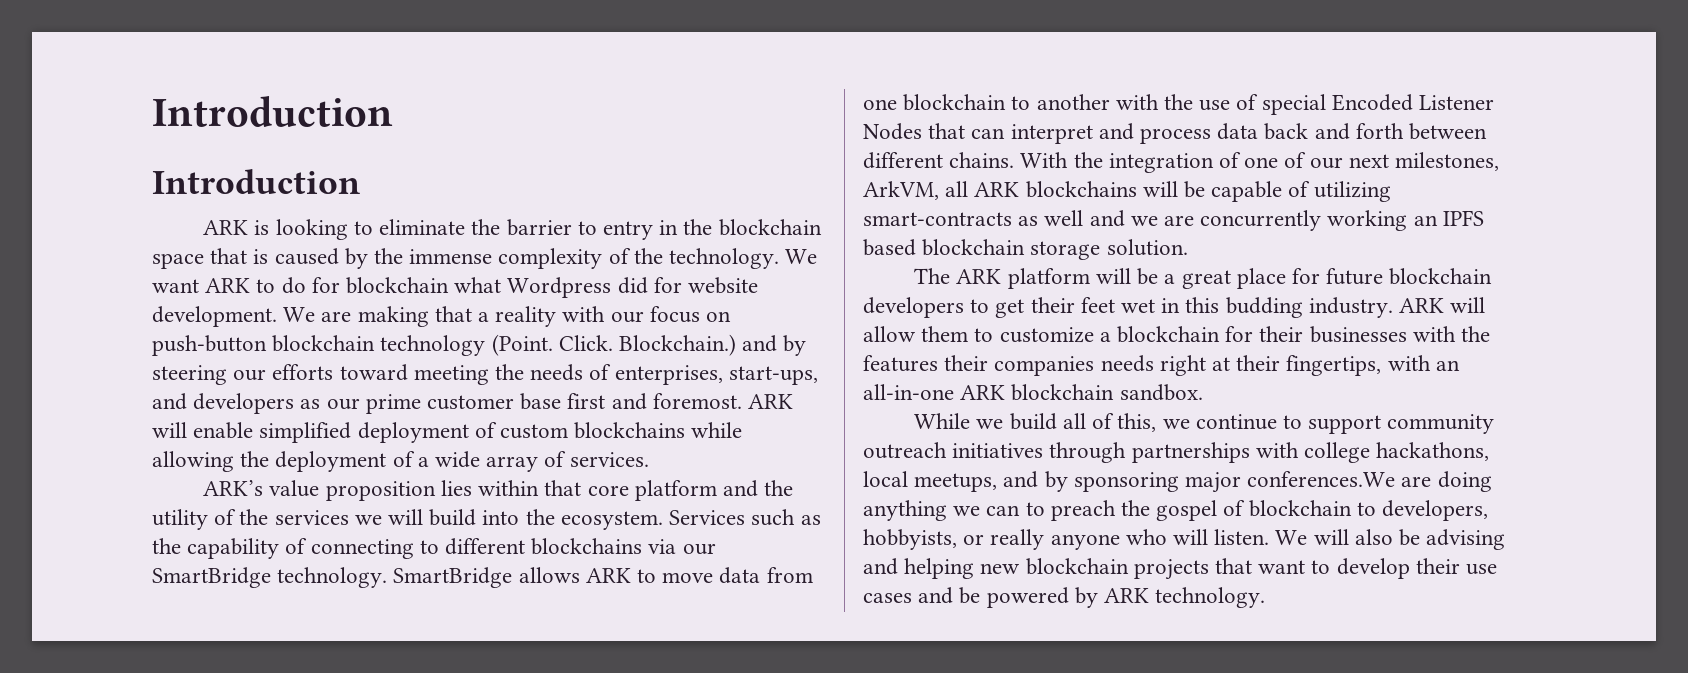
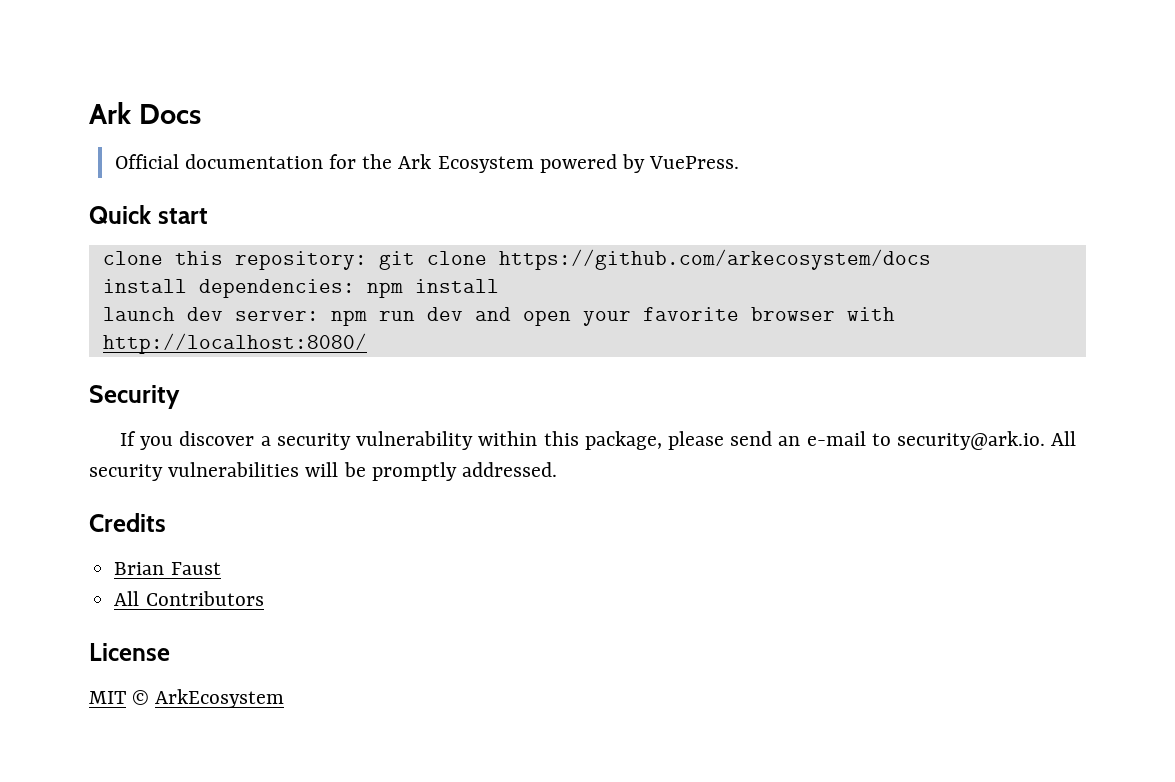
[152,96,393,127] [152,169,360,194] [203,219,822,240] [152,248,818,269] [152,277,759,298] [152,306,732,327] [152,334,807,356] [152,364,818,385] [152,393,794,414] [152,422,743,443] [152,451,649,472] [203,480,794,501] [152,509,821,530] [152,538,716,559] [152,567,813,588] [863,94,1495,115] [863,123,1488,144] [863,152,1500,173] [863,181,1391,202] [863,210,1484,231] [863,239,1188,260] [914,268,1493,289] [863,297,1486,318] [863,326,1491,343] [863,355,1460,376] [863,384,1203,401] [914,413,1495,434] [863,442,1490,463] [863,471,1492,493] [863,500,1489,521] [863,529,1506,550] [863,558,1498,580] [863,587,1266,608] Introduction // Introduction // ARK is looking to eliminate the barrier to entry in the blockchain space that is caused by the immense complexity of the technology. We want ARK to do for blockchain what Wordpress did for website development. We are making that a reality with our focus on push-button blockchain technology (Point. Click. Blockchain.) and by steering our efforts toward meeting the needs of enterprises, start-ups, and developers as our prime customer base first and foremost. ARK will enable simplified deployment of custom blockchains while allowing the deployment of a wide array of services. // ARK’s value proposition lies within that core platform and the utility of the services we will build into the ecosystem. Services such as the capability of connecting to different blockchains via our SmartBridge technology. SmartBridge allows ARK to move data from one blockchain to another with the use of special Encoded Listener Nodes that can interpret and process data back and forth between different chains. With the integration of one of our next milestones, ArkVM, all ARK blockchains will be capable of utilizing smart-contracts as well and we are concurrently working an IPFS based blockchain storage solution. // The ARK platform will be a great place for future blockchain developers to get their feet wet in this budding industry. ARK will allow them to customize a blockchain for their businesses with the features their companies needs right at their fingertips, with an all-in-one ARK blockchain sandbox. // While we build all of this, we continue to support community outreach initiatives through partnerships with college hackathons, local meetups, and by sponsoring major conferences.We are doing anything we can to preach the gospel of blockchain to developers, hobbyists, or really anyone who will listen. We will also be advising and helping new blockchain projects that want to develop their use cases and be powered by ARK technology. -> [89,102,201,124] [114,154,740,173] [89,205,208,224] [102,249,931,270] [102,279,499,298] [102,307,895,326] [102,333,367,354] [89,385,180,409] [120,431,1077,450] [89,462,558,481] [89,513,166,532] [114,562,221,575] [114,591,264,606] [89,643,170,661] [89,689,285,708] Ark Docs // Official documentation for the Ark Ecosystem powered by VuePress. // Quick start // clone this repository: git clone https://github.com/arkecosystem/docs // install dependencies: npm install // launch dev server: npm run dev and open your favorite browser with http://localhost:8080/ // Security // If you discover a security vulnerability within this package, please send an e-mail to security@ark.io. All security vulnerabilities will be promptly addressed. // Credits // Brian Faust // All Contributors // License // MIT © ArkEcosystem

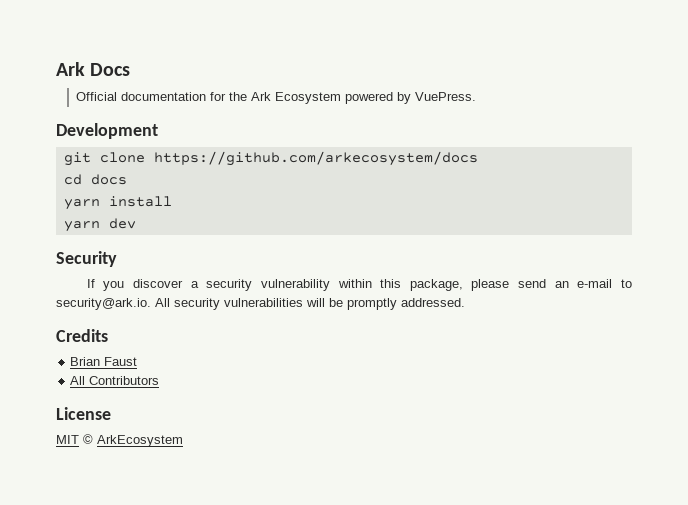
[89,205,208,224] [102,251,367,270] Quick start // clone this repository: -> [56,123,158,139] Development //
[102,279,403,298] install dependencies: npm -> [63,174,127,185] [63,199,100,210] cd docs // yarn
[102,307,895,326] [102,333,367,354] launch dev server: npm run dev and open your favorite browser with http://localhost:8080/ -> [63,218,136,232] yarn dev

